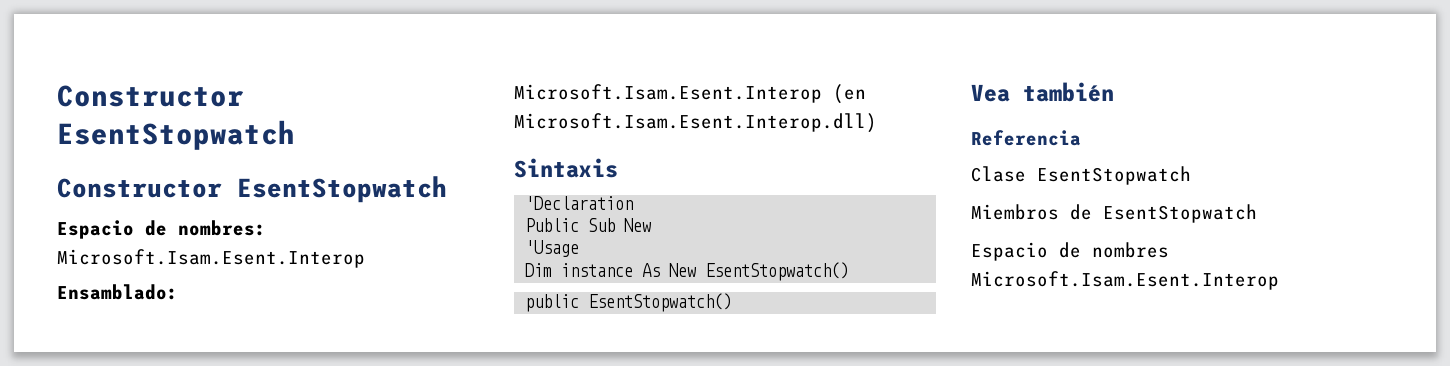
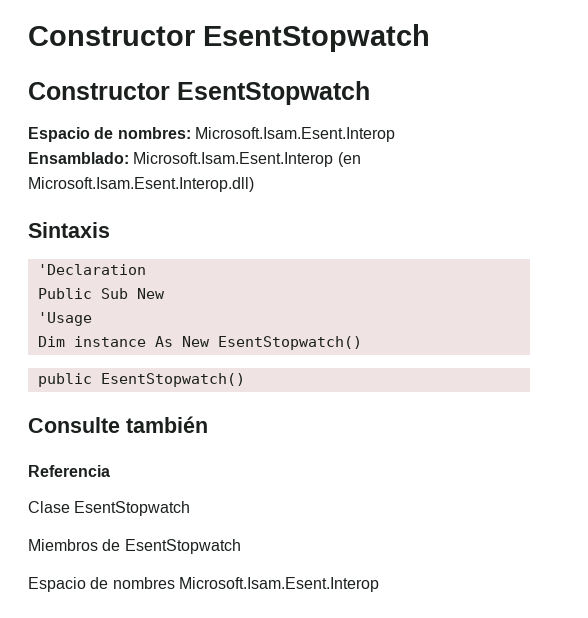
[971,84,1010,102] Vea -> [28,417,120,433] Consulte

